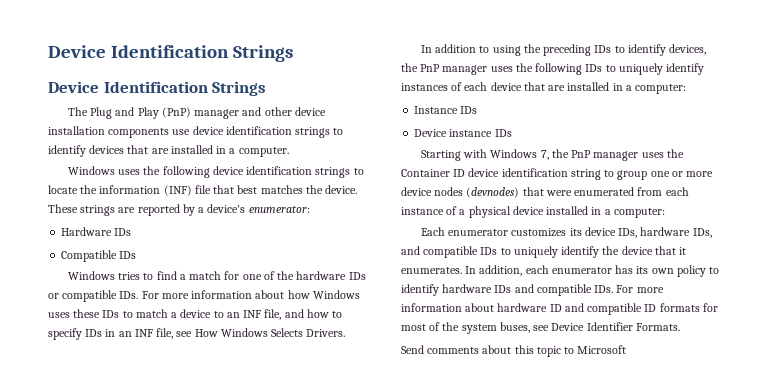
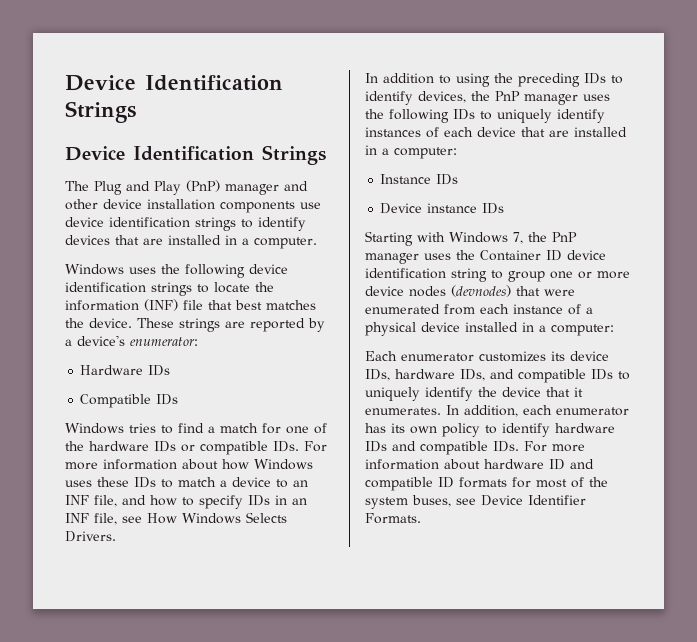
[401,345,627,357] // Send comments about this topic to Microsoft -> (421, 518) none

